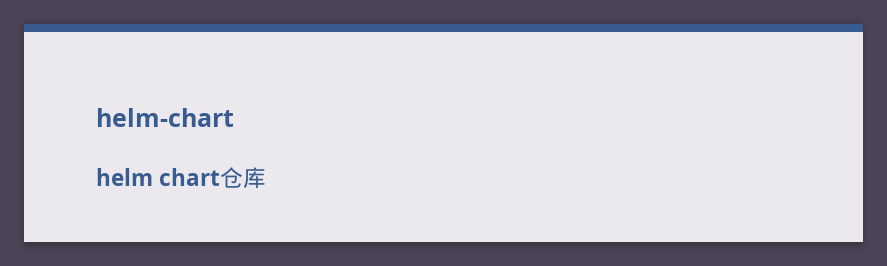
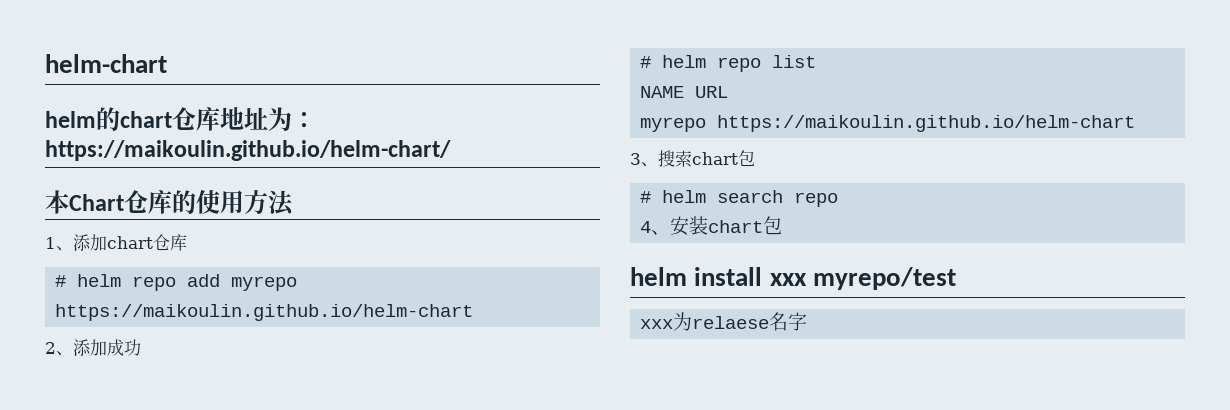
[159,167,267,189] chart仓库 -> [96,106,316,131] [45,140,451,161] [45,189,294,216] [45,234,187,251] [55,274,298,291] [55,304,474,321] [45,339,141,356] [640,55,817,72] [640,86,729,98] [640,115,1136,132] [630,150,755,167] [640,190,839,207] [640,216,783,236] [630,267,956,290] [640,312,808,331] 的chart仓库地址为：https://maikoulin.github.io/helm-chart/ // 本Chart仓库的使用方法 // 1、添加chart仓库 // # helm repo add myrepo https://maikoulin.github.io/helm-chart // 2、添加成功 // # helm repo list // NAME URL // myrepo https://maikoulin.github.io/helm-chart // 3、搜索chart包 // # helm search repo // 4、安装chart包 // helm install xxx myrepo/test // xxx为relaese名字

